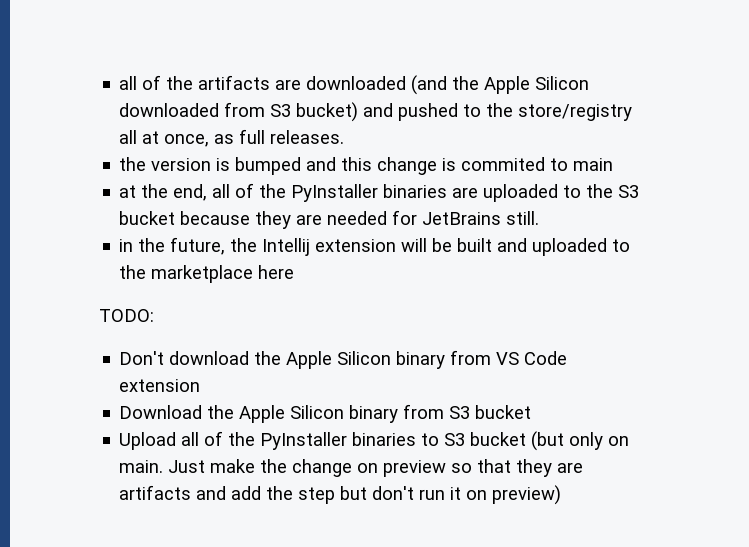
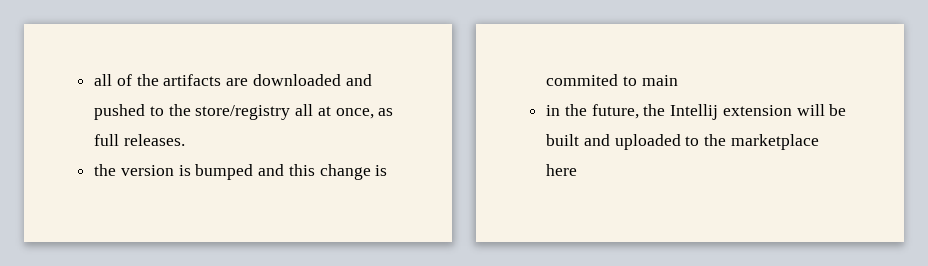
[411,75,590,95] [119,102,359,122] (and the Apple Silicon downloaded from S3 bucket) -> (341, 80) none
[119,183,640,202] [119,210,540,229] // at the end, all of the PyInstaller binaries are uploaded to the S3 bucket because they are needed for JetBrains still. -> (678, 80) none
[99,309,154,322] [119,350,568,369] [119,379,201,392] [119,404,532,423] [119,431,630,451] [119,459,584,477] [119,485,562,505] // TODO: // Don't download the Apple Silicon binary from VS Code extension // Download the Apple Silicon binary from S3 bucket // Upload all of the PyInstaller binaries to S3 bucket (but only on main. Just make the change on preview so that they are artifacts and add the step but don't run it on preview) -> (578, 170) none

